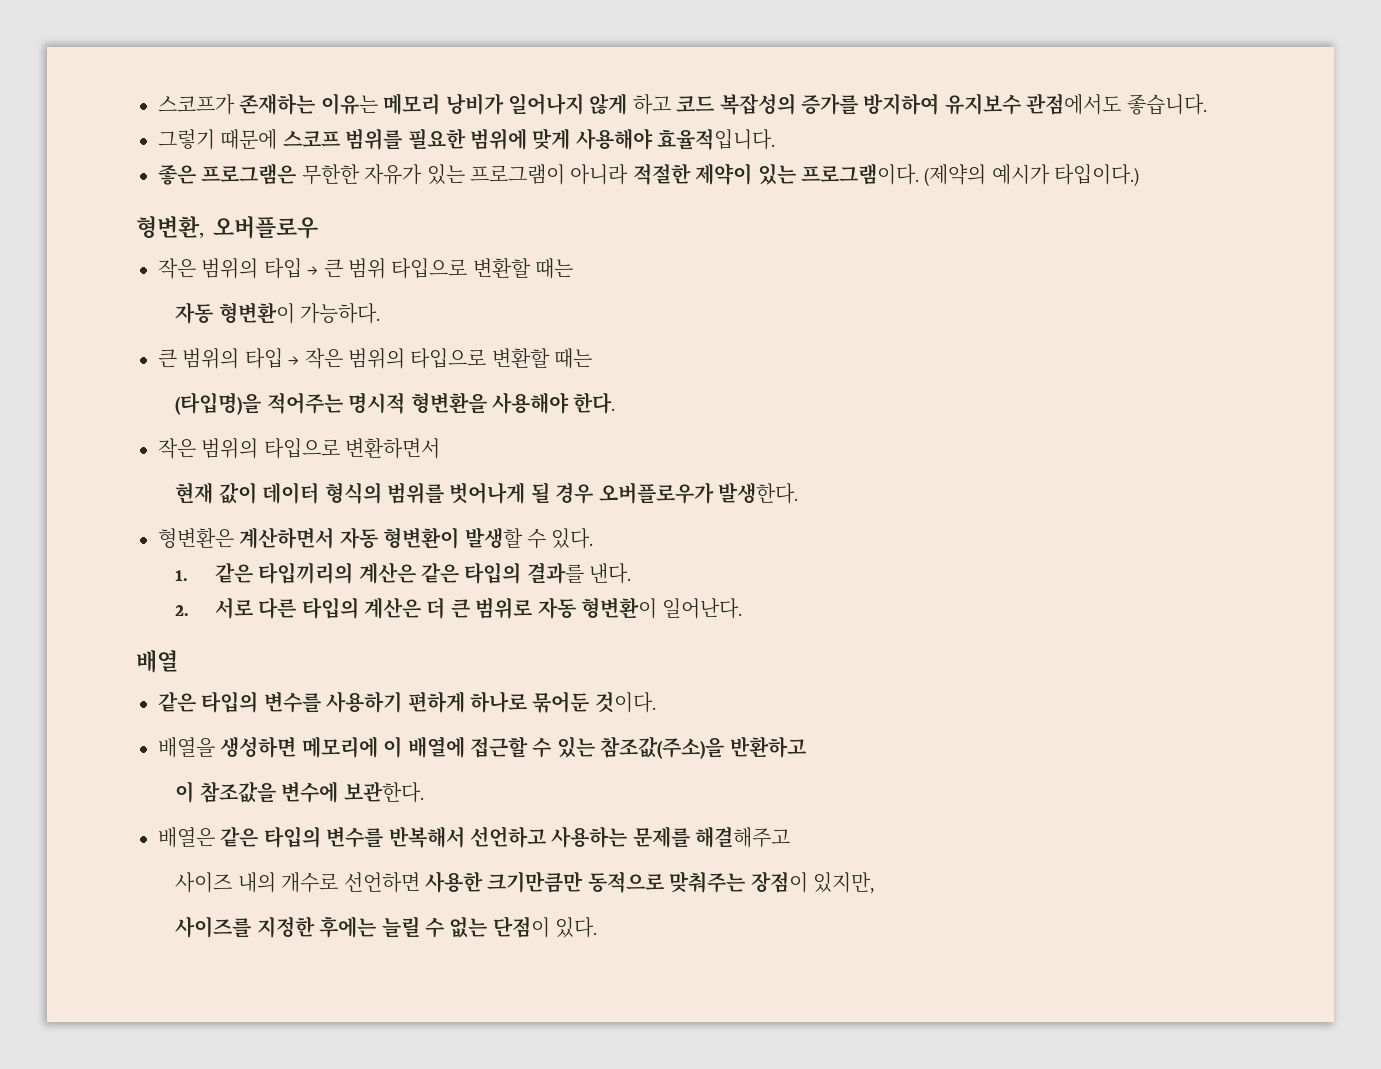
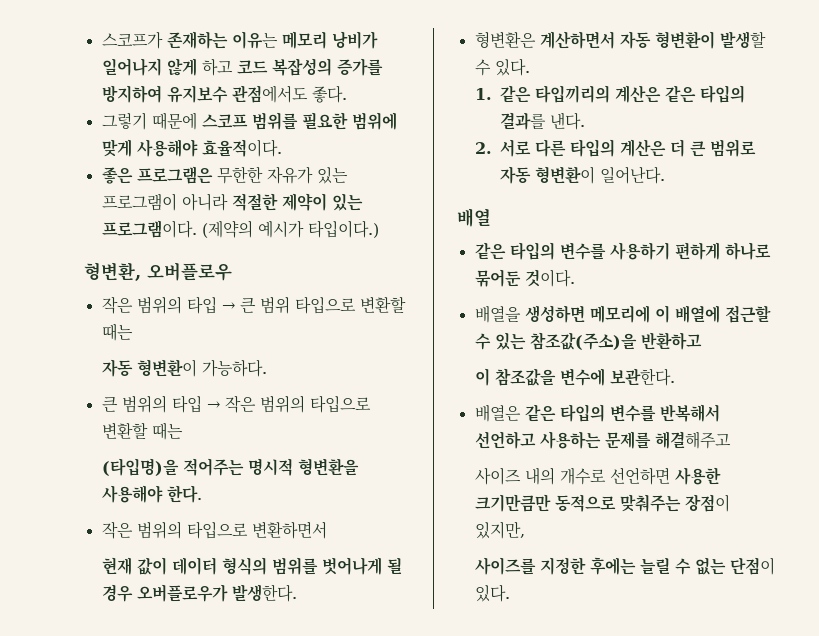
[1126,94,1207,115] 좋습니다. -> [311,85,347,103] 좋다.
[657,128,776,150] 효율적입니다. -> [201,139,282,157] 효율적이다.

